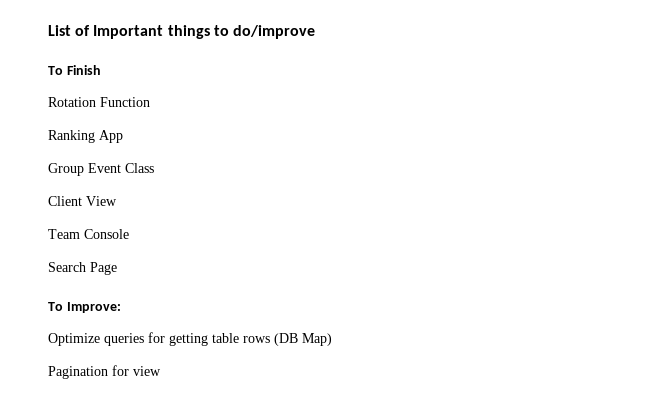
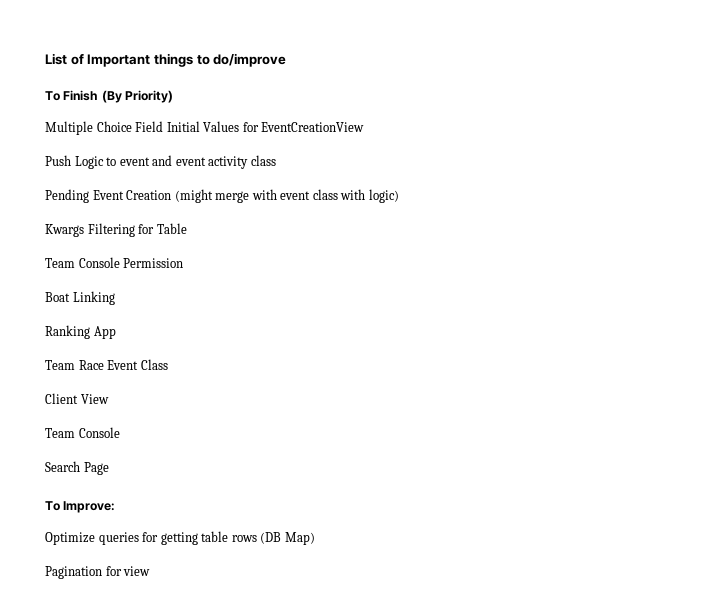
[48,97,150,107] // Rotation Function -> [101,90,174,103] [45,121,365,135] [45,155,276,169] [45,189,399,203] [45,223,187,237] [45,257,184,268] [45,291,115,305] (By Priority) // Multiple Choice Field Initial Values for EventCreationView // Push Logic to event and event activity class // Pending Event Creation (might merge with event class with logic) // Kwargs Filtering for Table // Team Console Permission // Boat Linking
[48,163,84,176] Group -> [45,360,104,370] Team Race

